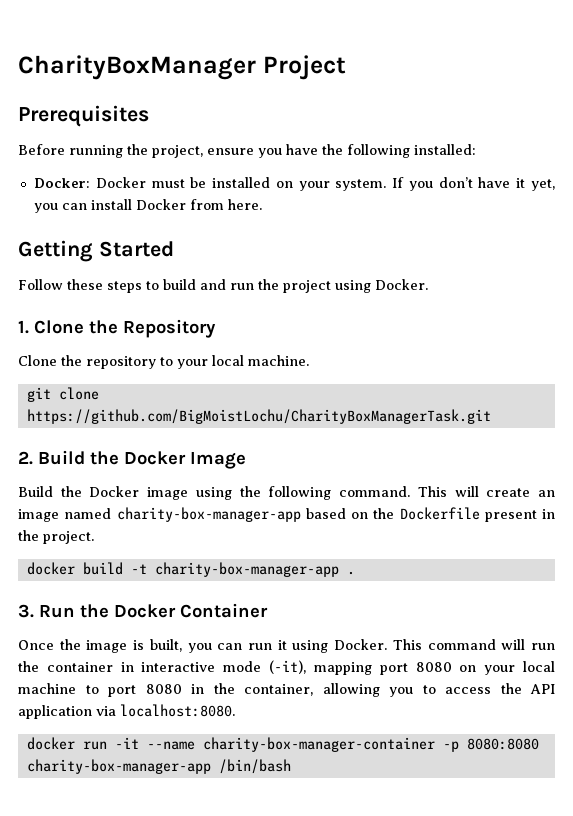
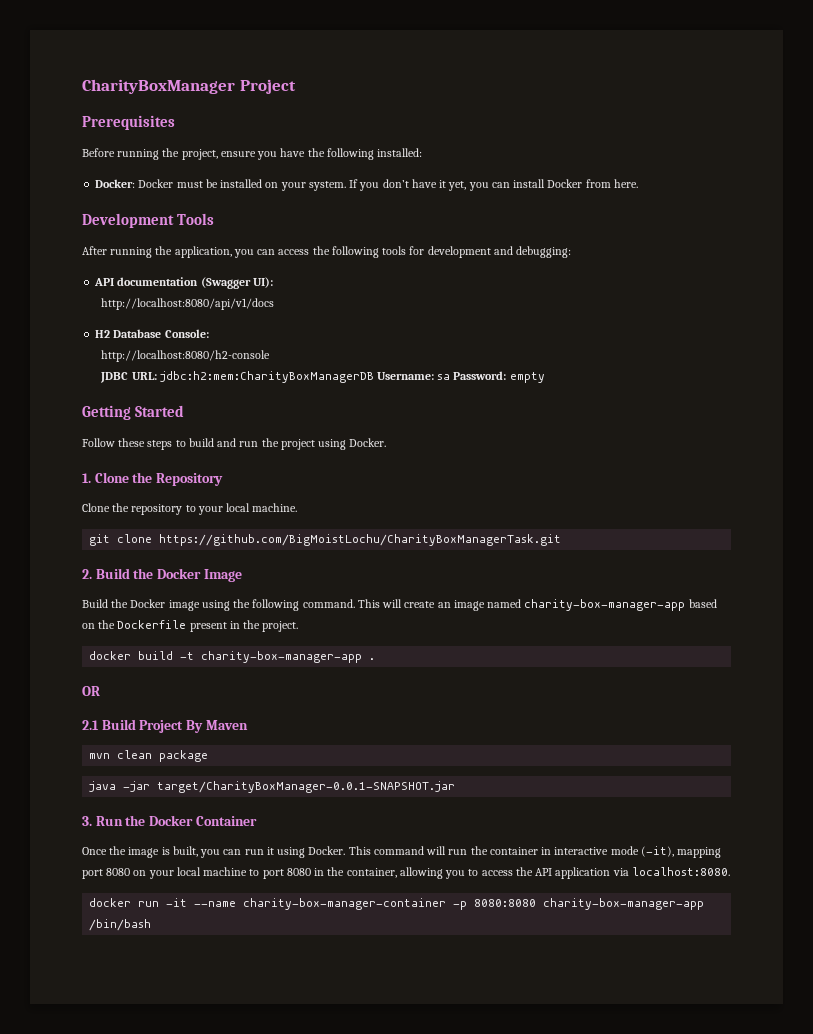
(262, 204) none -> [82,213,215,228] [82,246,572,258] [94,277,273,289] [101,298,275,310] [95,329,209,338] [101,350,271,362] [100,371,545,383] // Development Tools // After running the application, you can access the following tools for development and debugging: // API documentation (Swagger UI): // http://localhost:8080/api/v1/docs // H2 Database Console: // http://localhost:8080/h2-console // JDBC URL: jdbc:h2:mem:CharityBoxManagerDB Username: sa Password: empty
(355, 573) none -> [82,686,100,696] [82,719,248,733] [89,750,209,762] [89,781,456,793] // OR // 2.1 Build Project By Maven // mvn clean package // java -jar target/CharityBoxManager-0.0.1-SNAPSHOT.jar

